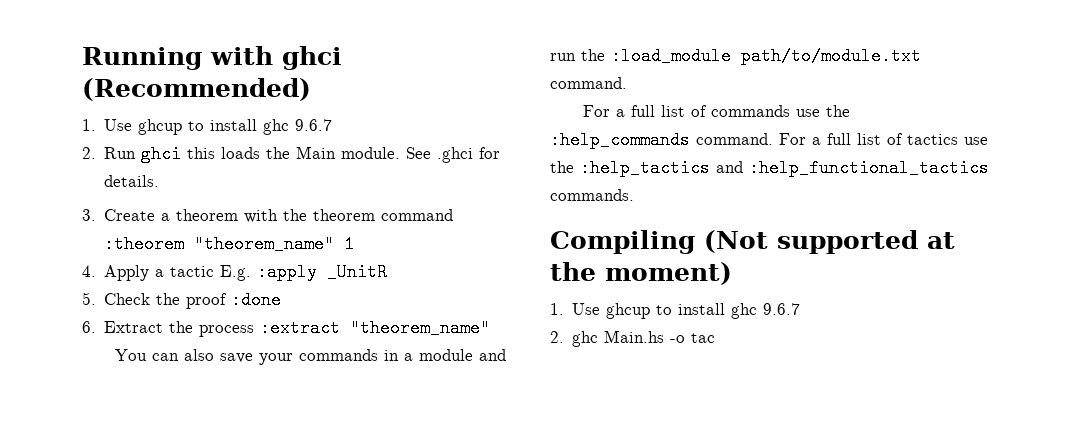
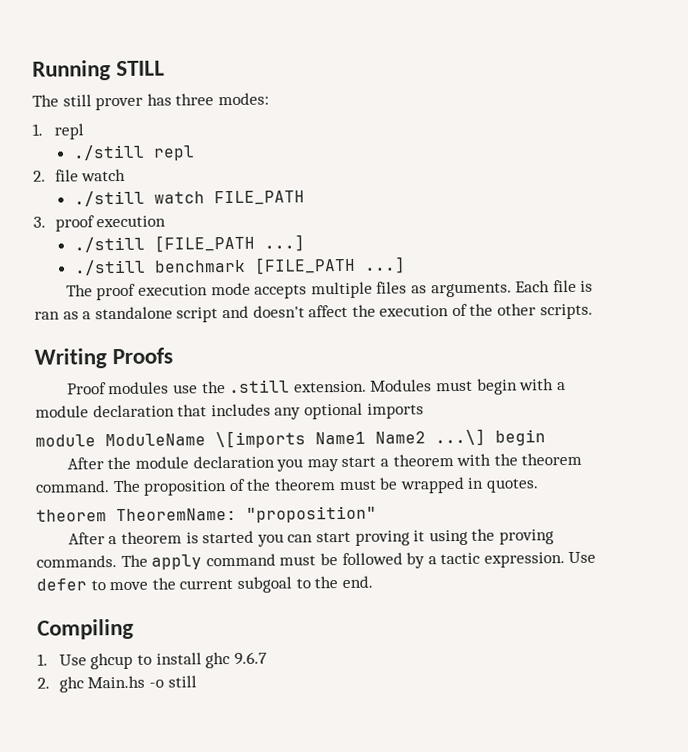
[210,46,342,70] [82,78,311,101] [82,119,333,135] [82,145,501,163] [104,175,160,187] [82,209,156,221] with ghci (Recommended) // 1. Use ghcup to install ghc 9.6.7 // 2. Run ghci this loads the Main module. See .ghci for details. // 3. Create -> [116,60,166,77] [32,92,269,111] [32,123,84,140] [72,144,195,161] [33,168,127,182] [73,190,305,207] [33,215,167,232] [73,234,305,253] [73,256,406,276] [65,279,594,301] [34,303,593,323] [34,347,174,369] [66,378,566,395] [35,402,424,420] [35,428,546,449] [66,455,377,472] STILL // The still prover has three modes: // 1. repl // ./still repl // 2. file watch // ./still watch FILE_PATH // 3. proof execution // ./still [FILE_PATH ...] // ./still benchmark [FILE_PATH ...] // The proof execution mode accepts multiple files as arguments. Each file is ran as a standalone script and doesn't affect the execution of the other scripts. // Writing Proofs // Proof modules use the .still extension. Modules must begin with a module declaration that includes any optional imports // module ModuleName \[imports Name1 Name2 ...\] begin // After the module declaration you may start
[381,209,454,221] [104,235,355,253] [82,263,388,281] [82,291,282,309] [82,319,491,337] [115,349,507,365] [550,47,921,65] [550,77,627,89] [583,105,851,117] [550,131,988,149] [550,159,989,177] [550,189,634,201] [550,230,955,254] [550,262,732,285] command :theorem "theorem_name" 1 // 4. Apply a tactic E.g. :apply _UnitR // 5. Check the proof :done // 6. Extract the process :extract "theorem_name" // You can also save your commands in a module and run the :load_module path/to/module.txt command. // For a full list of commands use the :help_commands command. For a full list of tactics use the :help_tactics and :help_functional_tactics commands. // Compiling (Not supported at the moment) -> [35,476,539,496] [36,505,377,523] [67,528,554,547] [36,551,597,570] [36,575,373,593] [37,618,134,640] command. The proposition of the theorem must be wrapped in quotes. // theorem TheoremName: "proposition" // After a theorem is started you can start proving it using the proving commands. The apply command must be followed by a tactic expression. Use defer to move the current subgoal to the end. // Compiling
[691,333,716,343] tac -> [167,675,197,688] still

